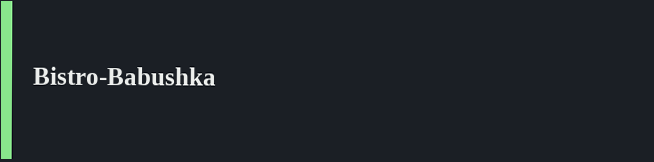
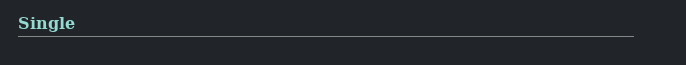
[32,66,217,86] Bistro-Babushka -> [18,17,75,32] Single

